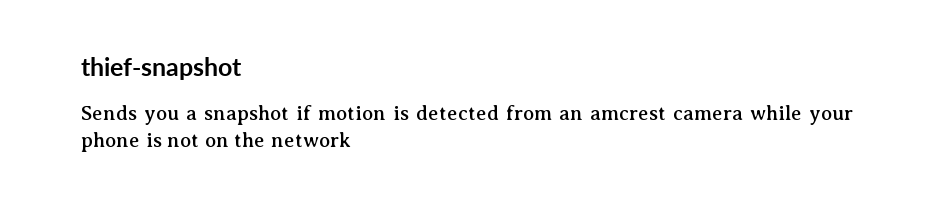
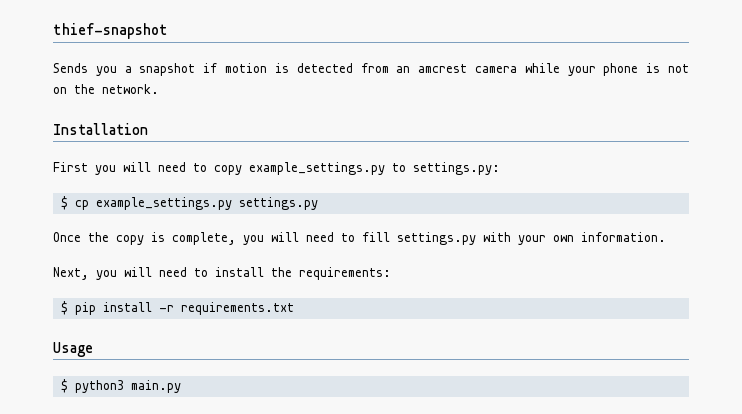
[270,132,351,147] network -> [102,84,159,94] [53,123,148,135] [53,162,500,175] [60,196,318,210] [53,232,666,245] [53,267,391,280] [60,301,294,315] [53,342,93,357] [60,379,181,393] network. // Installation // First you will need to copy example_settings.py to settings.py: // $ cp example_settings.py settings.py // Once the copy is complete, you will need to fill settings.py with your own information. // Next, you will need to install the requirements: // $ pip install -r requirements.txt // Usage // $ python3 main.py

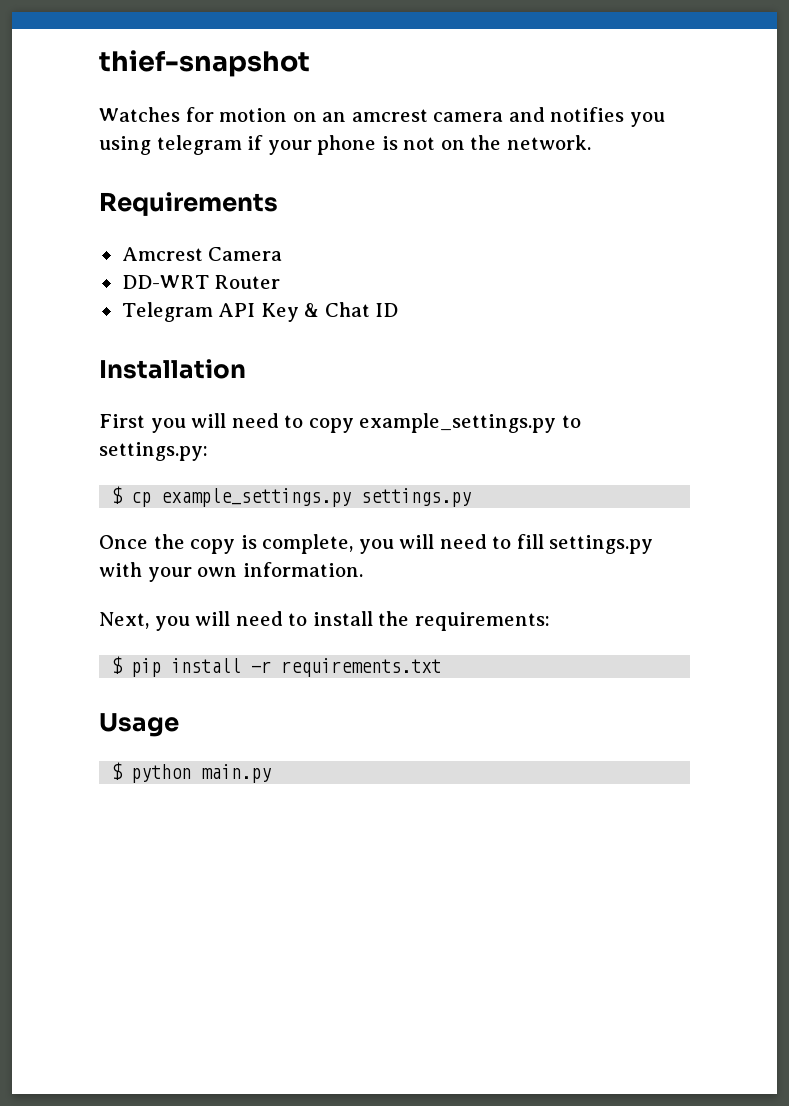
[53,63,560,76] Sends you a snapshot if motion is detected from an amcrest camera while -> [99,107,665,127] [99,135,264,155] Watches for motion on an amcrest camera and notifies you using telegram if
(159, 89) none -> [99,192,278,216] [121,247,283,261] [121,275,281,289] [121,302,399,322] // Requirements // Amcrest Camera // DD-WRT Router // Telegram API Key & Chat ID
[74,380,124,393] python3 -> [131,764,192,783] python

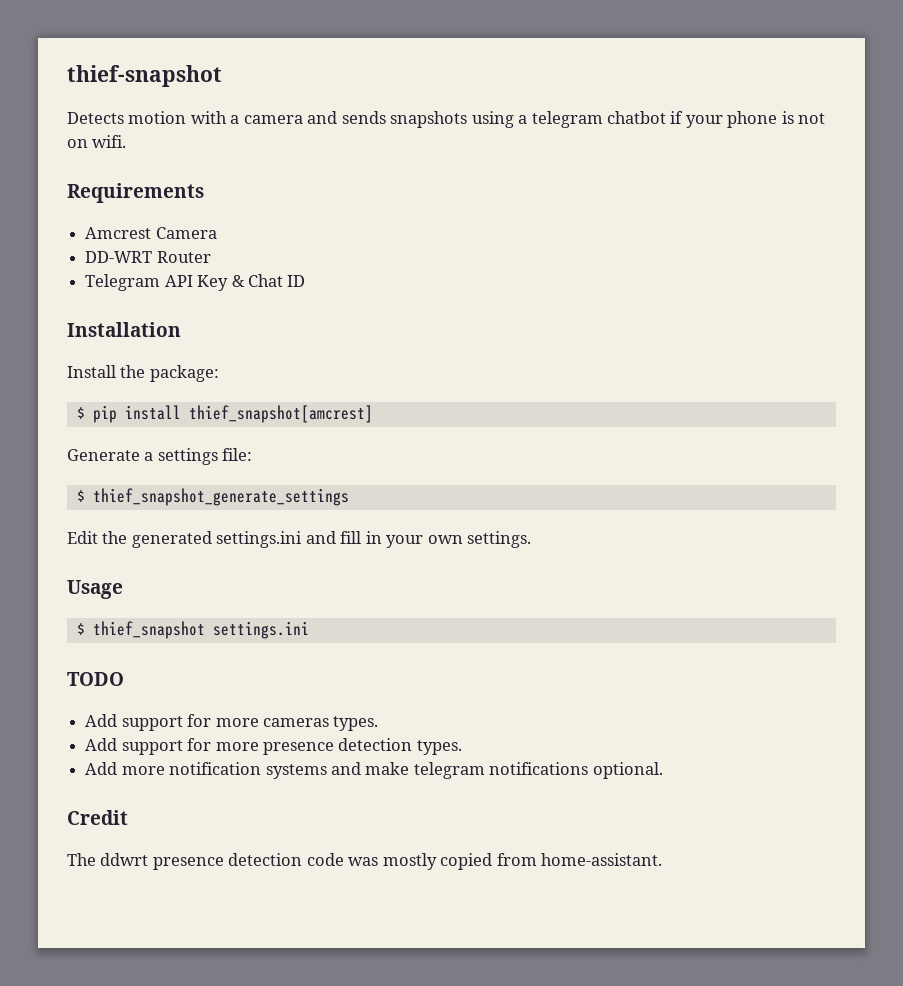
[99,107,665,127] [99,135,242,155] Watches for motion on an amcrest camera and notifies you using telegram -> [67,111,667,128] Detects motion with a camera and sends snapshots using a telegram chatbot
[470,135,591,150] the network. -> [92,135,127,148] wifi.
[99,413,581,433] [99,442,208,461] [111,486,472,507] [99,534,654,554] [99,562,363,582] [99,611,550,631] [111,656,442,677] [99,713,179,737] [111,762,272,783] First you will need to copy example_settings.py to settings.py: // $ cp example_settings.py settings.py // Once the copy is complete, you will need to fill settings.py with your own information. // Next, you will need to install the requirements: // $ pip install -r requirements.txt // Usage // $ python main.py -> [67,365,219,382] [76,405,373,423] [67,448,253,465] [76,488,349,506] [67,531,532,548] [67,580,123,599] [76,621,309,639] [67,672,124,686] [85,714,379,731] [85,738,462,755] [85,762,663,779] [67,810,128,825] [67,853,663,870] Install the package: // $ pip install thief_snapshot[amcrest] // Generate a settings file: // $ thief_snapshot_generate_settings // Edit the generated settings.ini and fill in your own settings. // Usage // $ thief_snapshot settings.ini // TODO // Add support for more cameras types. // Add support for more presence detection types. // Add more notification systems and make telegram notifications optional. // Credit // The ddwrt presence detection code was mostly copied from home-assistant.

